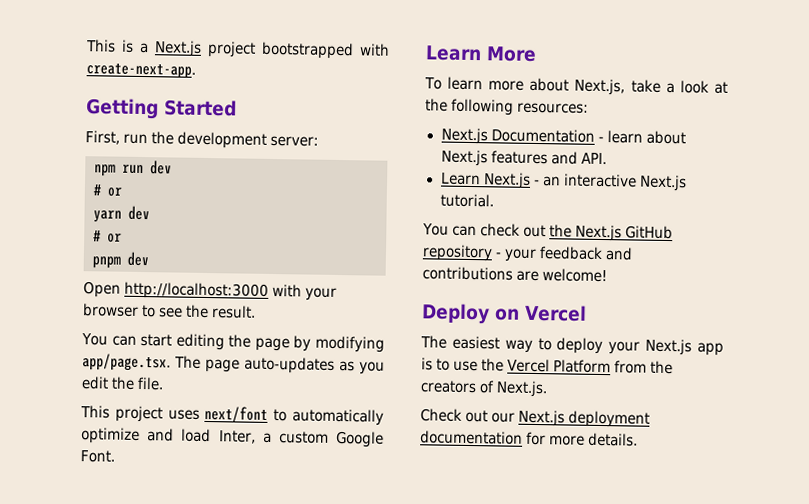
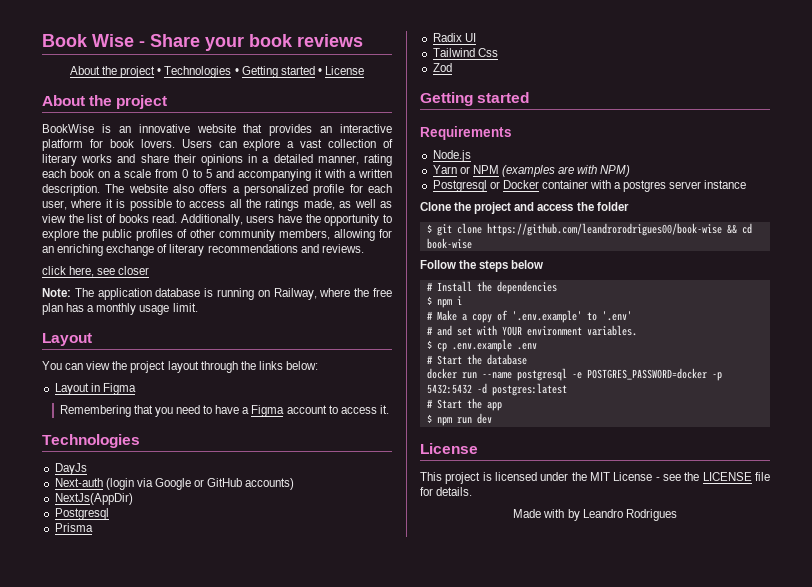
[85,39,390,60] [86,63,196,79] [85,98,237,120] [85,130,320,149] [94,160,172,177] [93,184,122,197] [93,205,150,223] [93,230,122,243] [92,251,149,269] [83,281,338,301] [82,303,257,319] [81,333,386,353] [82,353,385,375] [81,376,165,391] [80,405,384,426] [81,427,384,448] [80,450,115,463] [425,45,537,62] [424,76,728,96] [425,98,590,116] [440,127,686,145] [440,149,607,167] [440,172,687,192] [439,193,494,208] [422,223,674,242] [422,244,634,263] [422,266,608,283] [421,303,587,325] [420,335,724,356] [421,357,674,375] [420,380,549,398] [420,408,651,428] [420,430,639,447] This is a Next.js project bootstrapped with create-next-app. // Getting Started // First, run the development server: // npm run dev // # or // yarn dev // # or // pnpm dev // Open http://localhost:3000 with your browser to see the result. // You can start editing the page by modifying app/page.tsx. The page auto-updates as you edit the file. // This project uses next/font to automatically optimize and load Inter, a custom Google Font. // Learn More // To learn more about Next.js, take a look at the following resources: // Next.js Documentation - learn about Next.js features and API. // Learn Next.js - an interactive Next.js tutorial. // You can check out the Next.js GitHub repository - your feedback and contributions are welcome! // Deploy on Vercel // The easiest way to deploy your Next.js app is to use the Vercel Platform from the creators of Next.js. // Check out our Next.js deployment documentation for more details. -> [42,34,363,51] [70,66,364,78] [42,95,168,109] [42,124,392,136] [42,139,393,151] [42,154,392,166] [42,169,392,181] [42,184,392,196] [42,199,392,211] [42,214,392,226] [42,229,392,241] [42,244,364,256] [42,266,150,277] [42,288,393,300] [42,303,198,315] [42,333,92,346] [42,361,318,373] [54,383,136,395] [59,405,389,417] [42,434,140,448] [54,463,87,475] [54,478,295,490] [54,493,133,505] [54,508,109,520] [54,523,93,532] [432,33,476,42] [432,48,498,57] [432,63,452,72] [420,92,530,106] [420,126,512,140] [432,150,471,162] [432,165,631,177] [432,180,747,192] [420,202,629,214] [426,223,752,236] [426,238,472,249] [420,260,544,272] [426,281,557,294] [426,296,462,308] [426,310,632,323] [426,325,637,336] [426,339,537,352] [426,354,527,365] [426,368,722,381] [426,383,567,396] [426,398,502,411] [426,413,492,426] [420,443,478,454] [420,472,770,484] [420,487,473,496] [513,509,677,521] Book Wise - Share your book reviews // About the project • Technologies • Getting started • License // About the project // BookWise is an innovative website that provides an interactive platform for book lovers. Users can explore a vast collection of literary works and share their opinions in a detailed manner, rating each book on a scale from 0 to 5 and accompanying it with a written description. The website also offers a personalized profile for each user, where it is possible to access all the ratings made, as well as view the list of books read. Additionally, users have the opportunity to explore the public profiles of other community members, allowing for an enriching exchange of literary recommendations and reviews. // click here, see closer // Note: The application database is running on Railway, where the free plan has a monthly usage limit. // Layout // You can view the project layout through the links below: // Layout in Figma // Remembering that you need to have a Figma account to access it. // Technologies // DayJs // Next-auth (login via Google or GitHub accounts) // NextJs(AppDir) // Postgresql // Prisma // Radix UI // Tailwind Css // Zod // Getting started // Requirements // Node.js // Yarn or NPM (examples are with NPM) // Postgresql or Docker container with a postgres server instance // Clone the project and access the folder // $ git clone https://github.com/leandrorodrigues00/book-wise && cd book-wise // Follow the steps below // # Install the dependencies // $ npm i // # Make a copy of '.env.example' to '.env' // # and set with YOUR environment variables. // $ cp .env.example .env // # Start the database // docker run --name postgresql -e POSTGRES_PASSWORD=docker -p 5432:5432 -d postgres:latest // # Start the app // $ npm run dev // License // This project is licensed under the MIT License - see the LICENSE file for details. // Made with by Leandro Rodrigues

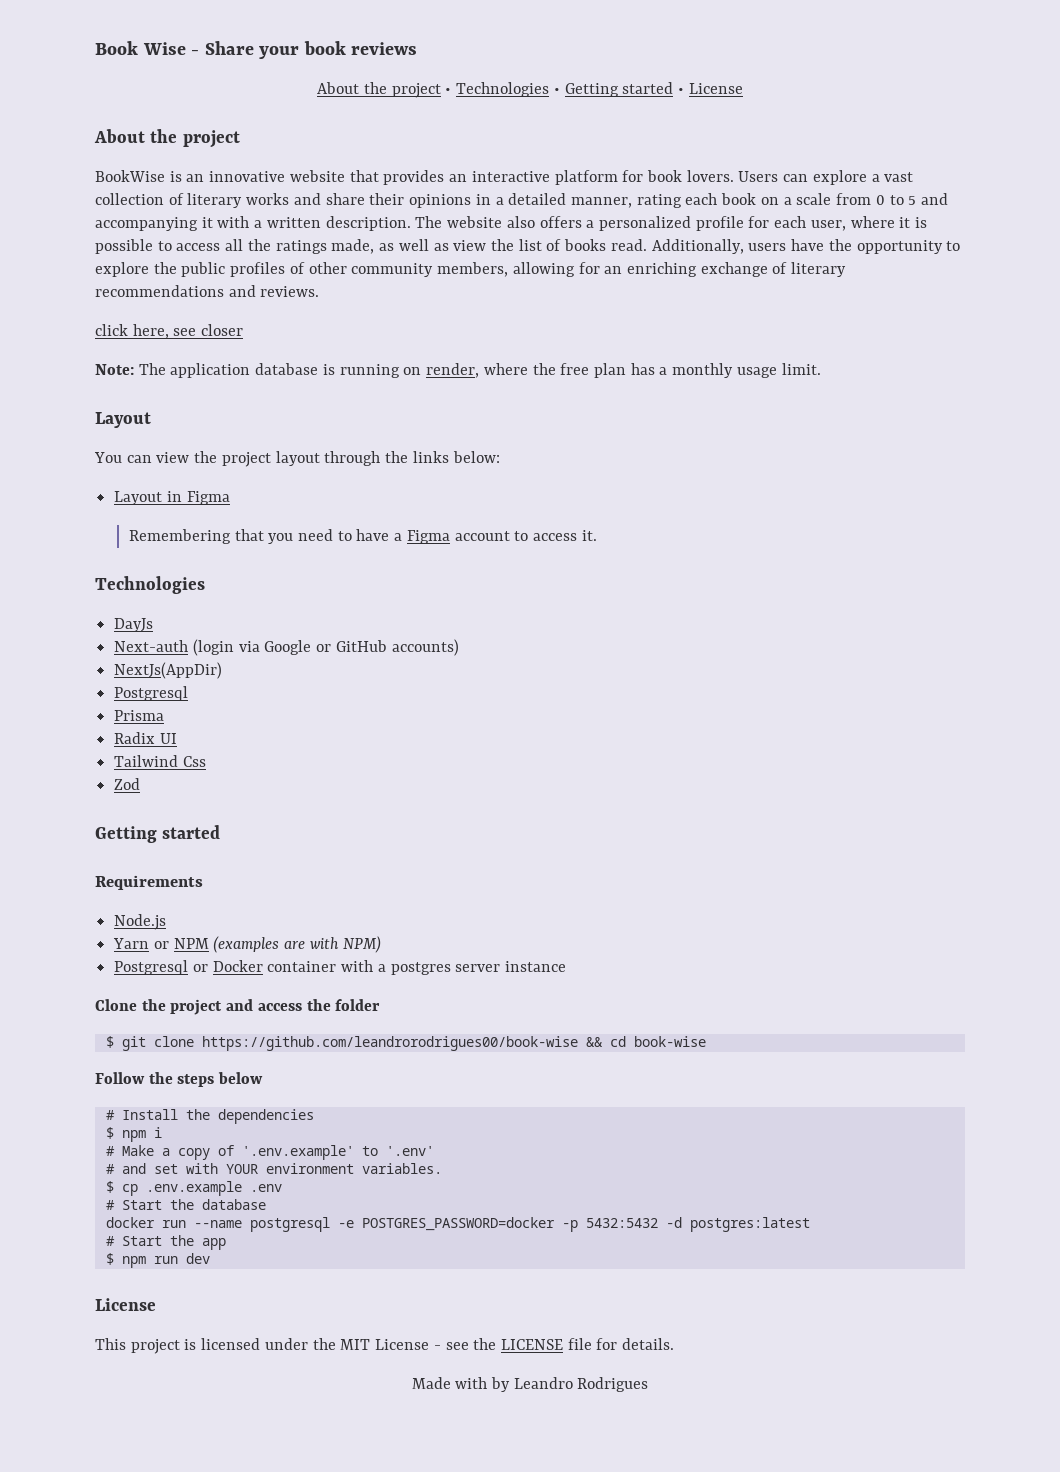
[273,288,317,300] Railway, -> [426,363,480,378] render,

